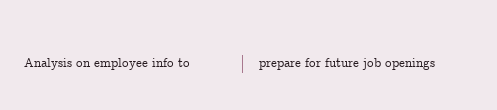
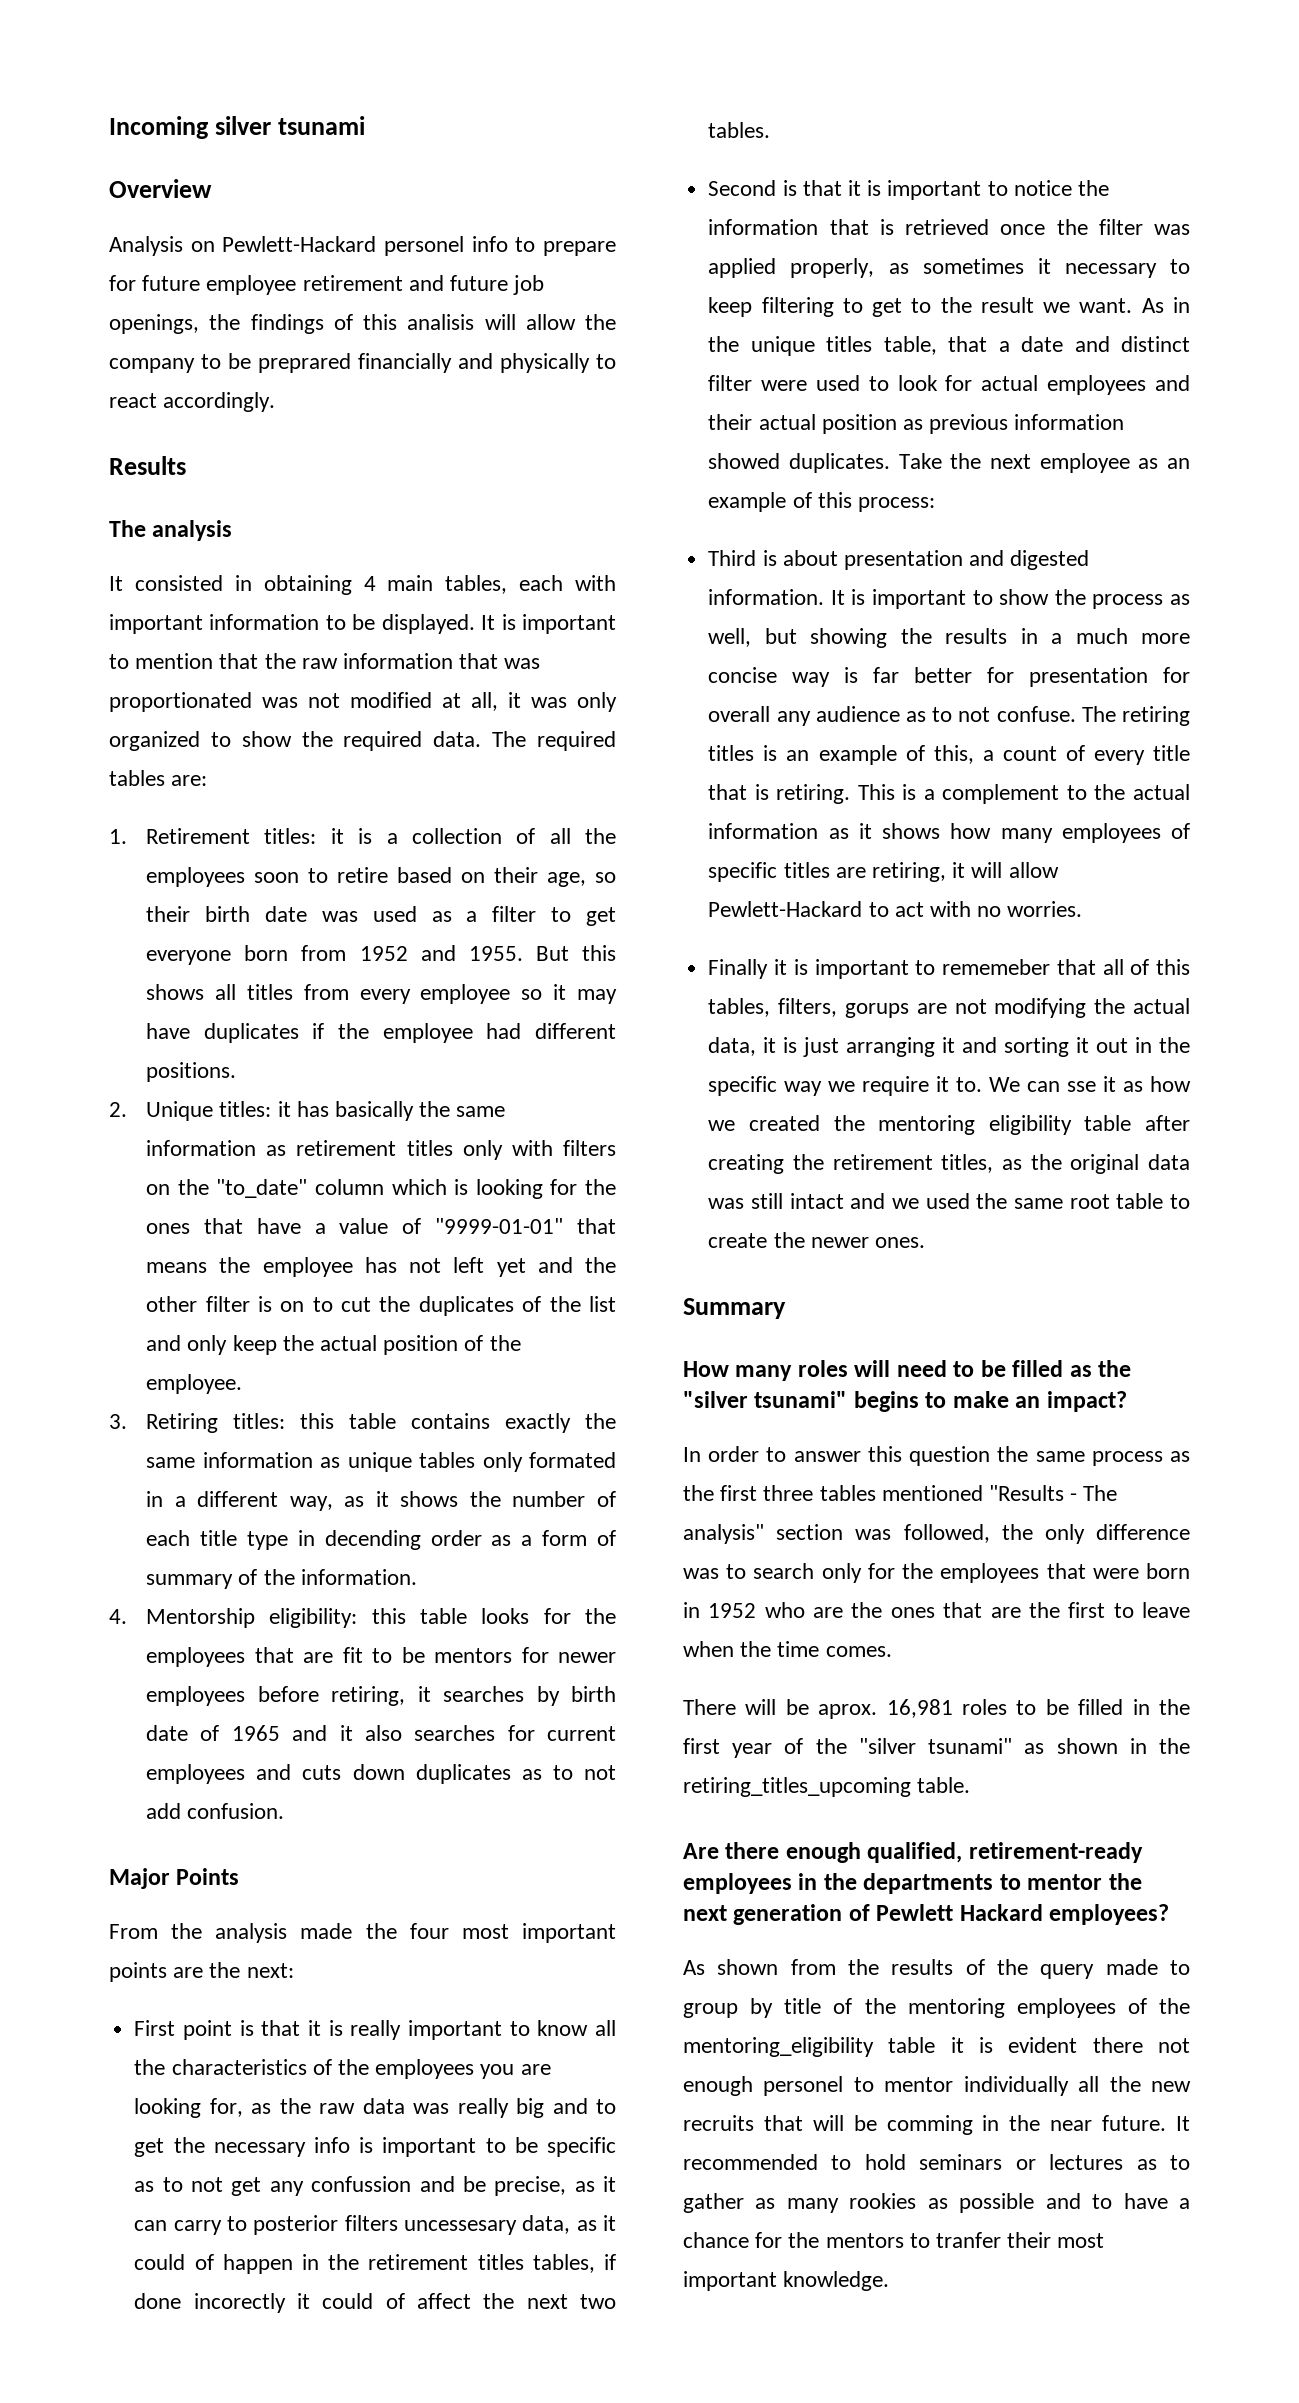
[24,58,148,70] Analysis on employee -> [109,116,365,139] [109,179,212,198] [109,236,464,256] Incoming silver tsunami // Overview // Analysis on Pewlett-Hackard personel
[362,58,435,70] job openings -> [206,275,545,295] [109,314,616,334] [109,353,616,373] [109,392,276,412] [109,456,186,475] [109,520,233,541] [109,575,616,595] [109,614,616,634] [109,653,541,669] [109,692,617,712] [109,731,616,751] [109,770,208,786] [109,828,616,844] [146,867,616,887] [146,906,616,926] [146,945,616,965] [146,984,617,1004] [146,1023,616,1043] [146,1062,237,1082] [109,1101,506,1121] [146,1140,616,1160] [146,1179,616,1199] [146,1218,616,1234] [146,1257,616,1277] [146,1296,616,1316] [146,1335,521,1355] [146,1374,243,1394] [109,1413,616,1433] [146,1452,616,1472] [146,1491,616,1511] [146,1530,616,1550] [146,1569,417,1589] [109,1608,616,1628] [146,1647,616,1667] [146,1686,616,1706] [146,1725,616,1741] [146,1764,616,1784] [146,1803,285,1819] [109,1868,240,1889] [109,1923,616,1943] [109,1962,294,1982] [134,2020,616,2040] [134,2059,551,2079] [134,2098,616,2118] [134,2137,616,2157] [134,2176,616,2196] [134,2215,616,2235] [134,2254,616,2274] [134,2293,616,2313] [708,122,771,138] [708,180,1109,200] [708,219,1190,235] [708,258,1190,278] [708,297,1190,317] [708,336,1190,356] [708,375,1190,395] [708,414,1125,434] [708,453,1190,473] [708,492,935,512] [708,550,1090,570] [708,589,1190,609] [708,628,1190,648] [708,667,1190,687] [708,706,1190,726] [708,745,1190,765] [708,784,1190,804] [708,823,1190,843] [708,862,1059,882] [708,901,1083,917] [708,959,1190,979] [708,998,1190,1018] [708,1037,1190,1057] [708,1076,1191,1096] [708,1115,1190,1135] [708,1154,1190,1174] [708,1193,1190,1209] [708,1232,925,1248] [683,1298,786,1319] [683,1360,1132,1381] [683,1391,1127,1412] [683,1446,1190,1466] [683,1485,1118,1501] [683,1524,1190,1544] [683,1563,1190,1583] [683,1602,1190,1618] [683,1641,892,1657] [683,1699,1190,1719] [683,1738,1190,1758] [683,1777,971,1797] [683,1842,1143,1863] [683,1873,1142,1894] [683,1904,1170,1925] [683,1959,1190,1979] [683,1998,1190,2018] [683,2037,1190,2057] [683,2076,1191,2096] [683,2115,1190,2135] [683,2154,1190,2170] [683,2193,1190,2213] [683,2232,1105,2248] [683,2271,890,2291] employee retirement and future job openings, the findings of this analisis will allow the company to be preprared financially and physically to react accordingly. // Results // The analysis // It consisted in obtaining 4 main tables, each with important information to be displayed. It is important to mention that the raw information that was proportionated was not modified at all, it was only organized to show the required data. The required tables are: // 1. Retirement titles: it is a collection of all the employees soon to retire based on their age, so their birth date was used as a filter to get everyone born from 1952 and 1955. But this shows all titles from every employee so it may have duplicates if the employee had different positions. // 2. Unique titles: it has basically the same information as retirement titles only with filters on the "to_date" column which is looking for the ones that have a value of "9999-01-01" that means the employee has not left yet and the other filter is on to cut the duplicates of the list and only keep the actual position of the employee. // 3. Retiring titles: this table contains exactly the same information as unique tables only formated in a different way, as it shows the number of each title type in decending order as a form of summary of the information. // 4. Mentorship eligibility: this table looks for the employees that are fit to be mentors for newer employees before retiring, it searches by birth date of 1965 and it also searches for current employees and cuts down duplicates as to not add confusion. // Major Points // From the analysis made the four most important points are the next: // First point is that it is really important to know all the characteristics of the employees you are looking for, as the raw data was really big and to get the necessary info is important to be specific as to not get any confussion and be precise, as it can carry to posterior filters uncessesary data, as it could of happen in the retirement titles tables, if done incorectly it could of affect the next two tables. // Second is that it is important to notice the information that is retrieved once the filter was applied properly, as sometimes it necessary to keep filtering to get to the result we want. As in the unique titles table, that a date and distinct filter were used to look for actual employees and their actual position as previous information showed duplicates. Take the next employee as an example of this process: // Third is about presentation and digested information. It is important to show the process as well, but showing the results in a much more concise way is far better for presentation for overall any audience as to not confuse. The retiring titles is an example of this, a count of every title that is retiring. This is a complement to the actual information as it shows how many employees of specific titles are retiring, it will allow Pewlett-Hackard to act with no worries. // Finally it is important to rememeber that all of this tables, filters, gorups are not modifying the actual data, it is just arranging it and sorting it out in the specific way we require it to. We can sse it as how we created the mentoring eligibility table after creating the retirement titles, as the original data was still intact and we used the same root table to create the newer ones. // Summary // How many roles will need to be filled as the "silver tsunami" begins to make an impact? // In order to answer this question the same process as the first three tables mentioned "Results - The analysis" section was followed, the only difference was to search only for the employees that were born in 1952 who are the ones that are the first to leave when the time comes. // There will be aprox. 16,981 roles to be filled in the first year of the "silver tsunami" as shown in the retiring_titles_upcoming table. // Are there enough qualified, retirement-ready employees in the departments to mentor the next generation of Pewlett Hackard employees? // As shown from the results of the query made to group by title of the mentoring employees of the mentoring_eligibility table it is evident there not enough personel to mentor individually all the new recruits that will be comming in the near future. It recommended to hold seminars or lectures as to gather as many rookies as possible and to have a chance for the mentors to tranfer their most important knowledge.

